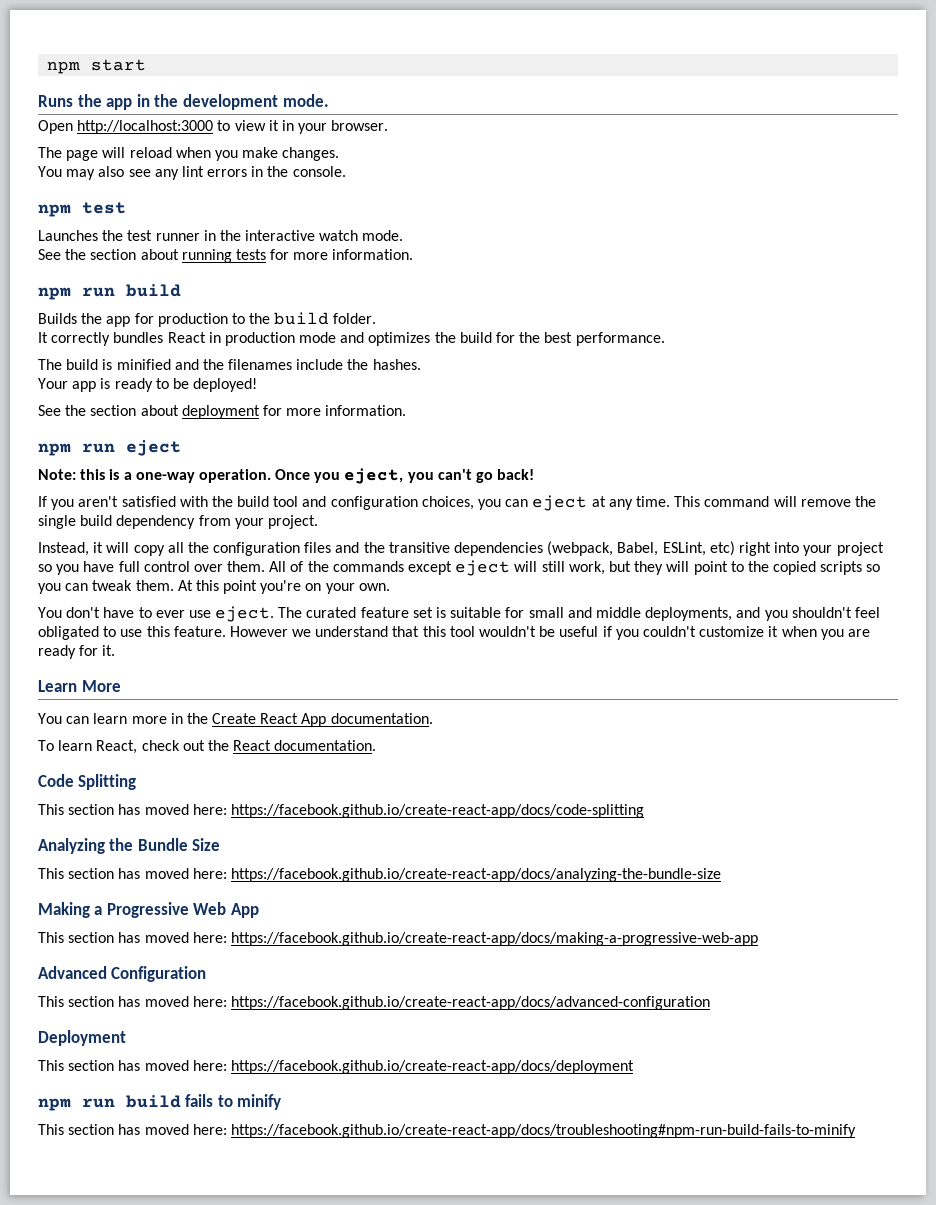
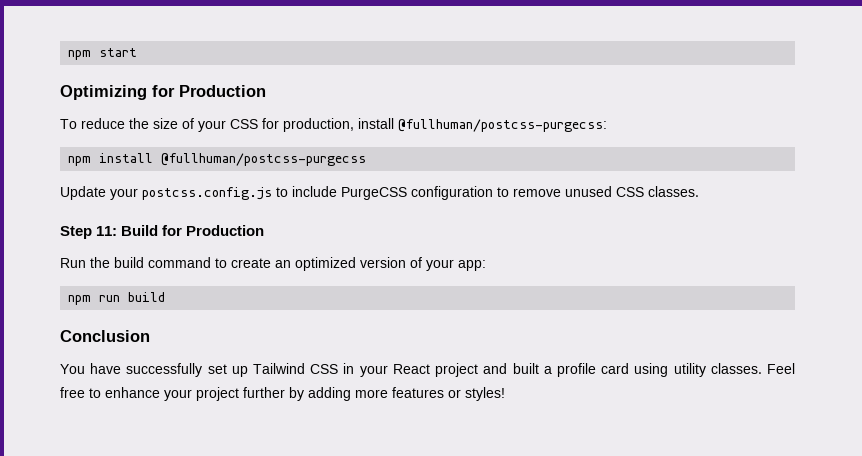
[38,94,329,110] [38,120,389,134] [38,147,340,161] [38,166,346,180] [38,202,126,217] [38,230,404,241] [38,249,414,263] [38,284,181,300] [38,312,377,327] [38,332,665,346] [38,359,421,370] [38,378,258,392] [38,405,407,419] [38,440,181,456] [38,468,535,484] [38,495,876,511] [38,515,318,529] [38,541,884,556] [38,560,881,576] [38,580,390,594] [38,606,880,622] [38,626,870,640] [38,645,116,659] [38,680,121,692] [38,713,433,727] [38,740,377,754] [38,774,137,790] [38,804,644,818] [38,838,221,854] [38,868,721,882] [38,902,259,918] [38,932,758,946] [38,966,207,982] [38,996,710,1010] [38,1030,126,1046] [38,1060,634,1074] [38,1094,282,1111] [38,1124,856,1138] Runs the app in the development mode. // Open http://localhost:3000 to view it in your browser. // The page will reload when you make changes. // You may also see any lint errors in the console. // npm test // Launches the test runner in the interactive watch mode. // See the section about running tests for more information. // npm run build // Builds the app for production to the build folder. // It correctly bundles React in production mode and optimizes the build for the best performance. // The build is minified and the filenames include the hashes. // Your app is ready to be deployed! // See the section about deployment for more information. // npm run eject // Note: this is a one-way operation. Once you eject, you can't go back! // If you aren't satisfied with the build tool and configuration choices, you can eject at any time. This command will remove the single build dependency from your project. // Instead, it will copy all the configuration files and the transitive dependencies (webpack, Babel, ESLint, etc) right into your project so you have full control over them. All of the commands except eject will still work, but they will point to the copied scripts so you can tweak them. At this point you're on your own. // You don't have to ever use eject. The curated feature set is suitable for small and middle deployments, and you shouldn't feel obligated to use this feature. However we understand that this tool wouldn't be useful if you couldn't customize it when you are ready for it. // Learn More // You can learn more in the Create React App documentation. // To learn React, check out the React documentation. // Code Splitting // This section has moved here: https://facebook.github.io/create-react-app/docs/code-splitting // Analyzing the Bundle Size // This section has moved here: https://facebook.github.io/create-react-app/docs/analyzing-the-bundle-size // Making a Progressive Web App // This section has moved here: https://facebook.github.io/create-react-app/docs/making-a-progressive-web-app // Advanced Configuration // This section has moved here: https://facebook.github.io/create-react-app/docs/advanced-configuration // Deployment // This section has moved here: https://facebook.github.io/create-react-app/docs/deployment // npm run build fails to minify // This section has moved here: https://facebook.github.io/create-react-app/docs/troubleshooting#npm-run-build-fails-to-minify -> [60,85,266,100] [60,118,607,132] [68,153,367,166] [60,186,699,200] [60,225,265,239] [60,257,486,271] [68,292,166,305] [60,330,150,342] [60,363,796,377] [60,387,505,401] Optimizing for Production // To reduce the size of your CSS for production, install @fullhuman/postcss-purgecss: // npm install @fullhuman/postcss-purgecss // Update your postcss.config.js to include PurgeCSS configuration to remove unused CSS classes. // Step 11: Build for Production // Run the build command to create an optimized version of your app: // npm run build // Conclusion // You have successfully set up Tailwind CSS in your React project and built a profile card using utility classes. Feel free to enhance your project further by adding more features or styles!

